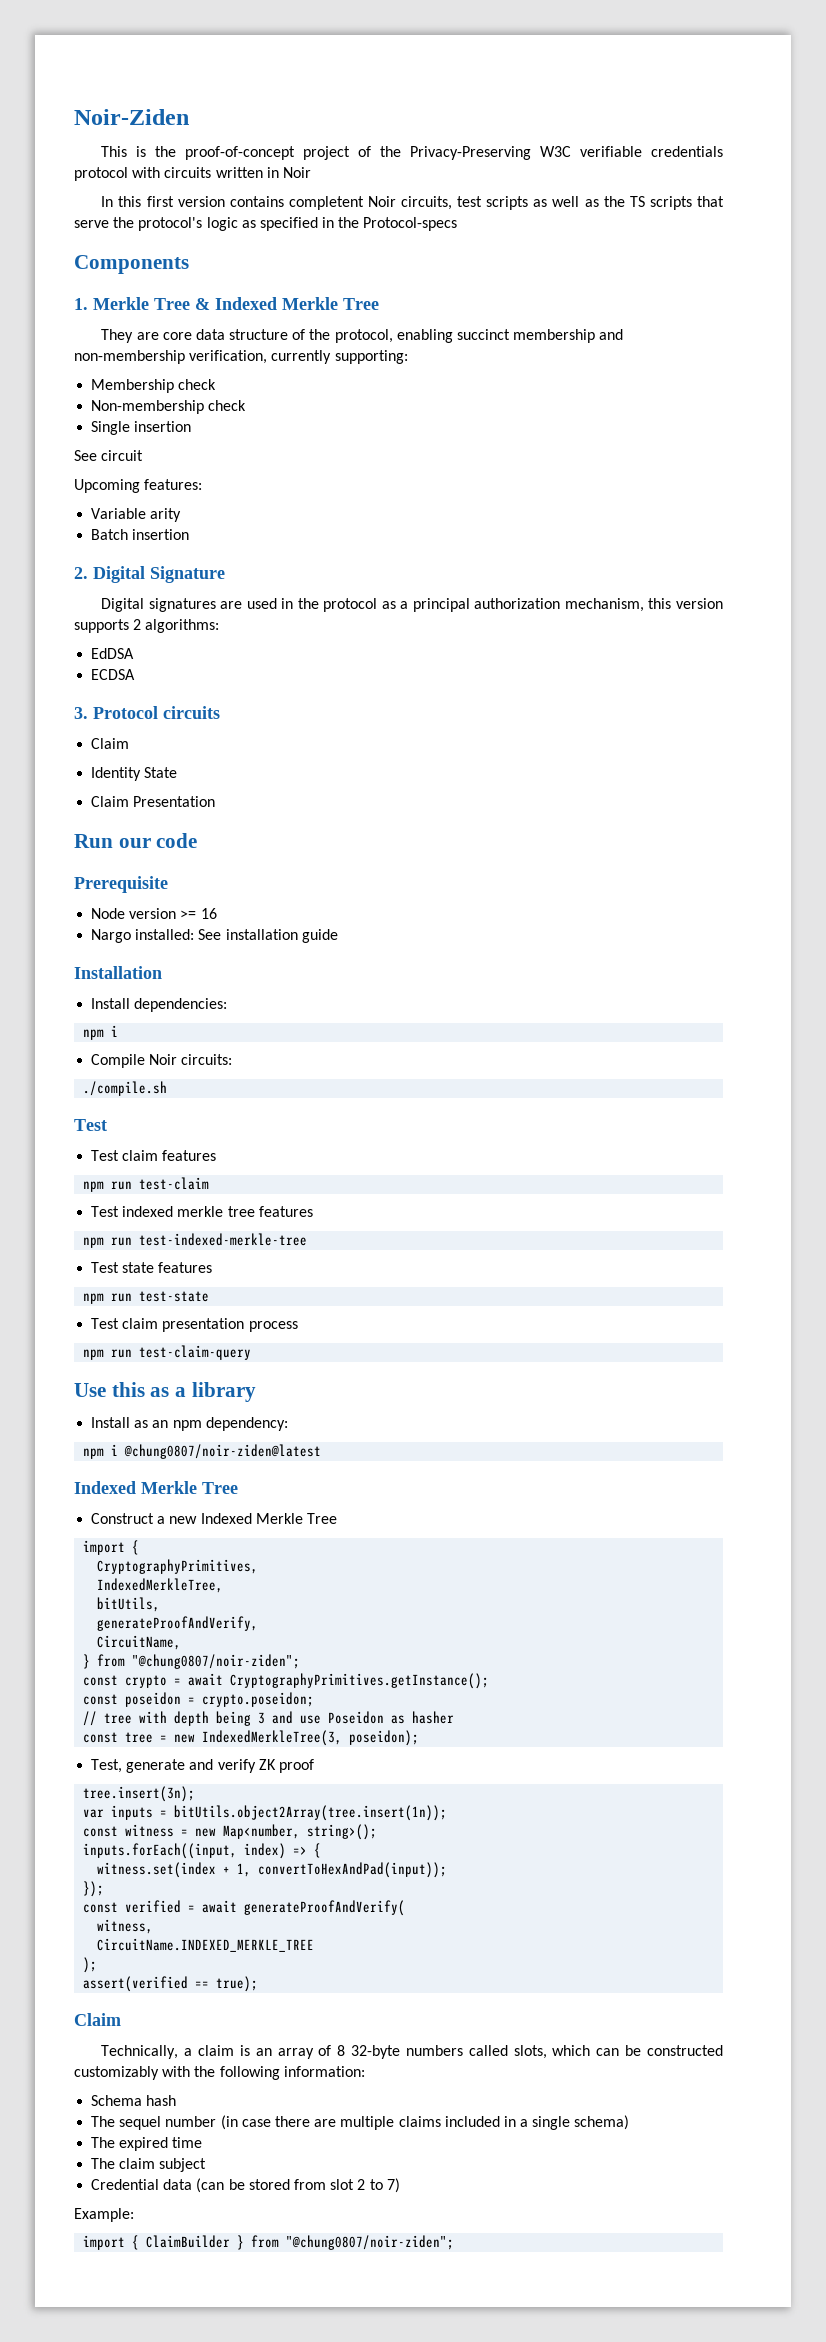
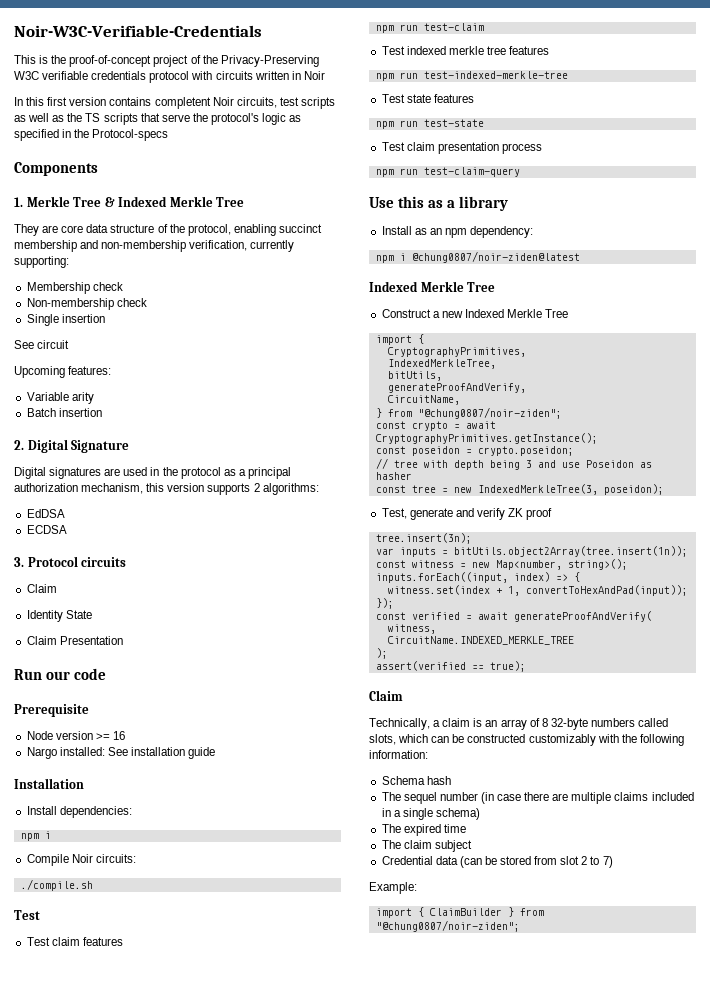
[74,109,189,125] Noir-Ziden -> [14,25,262,37] Noir-W3C-Verifiable-Credentials

